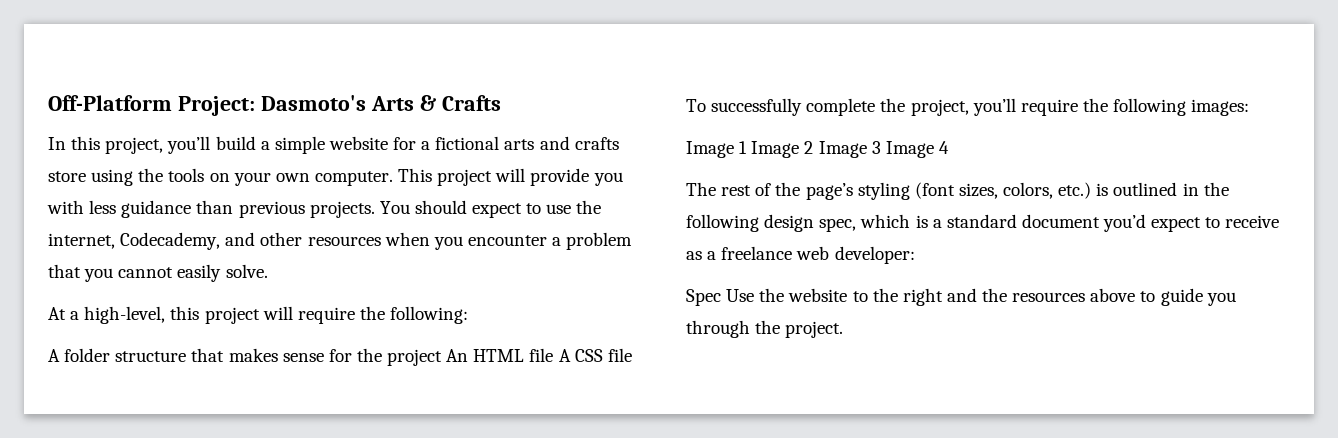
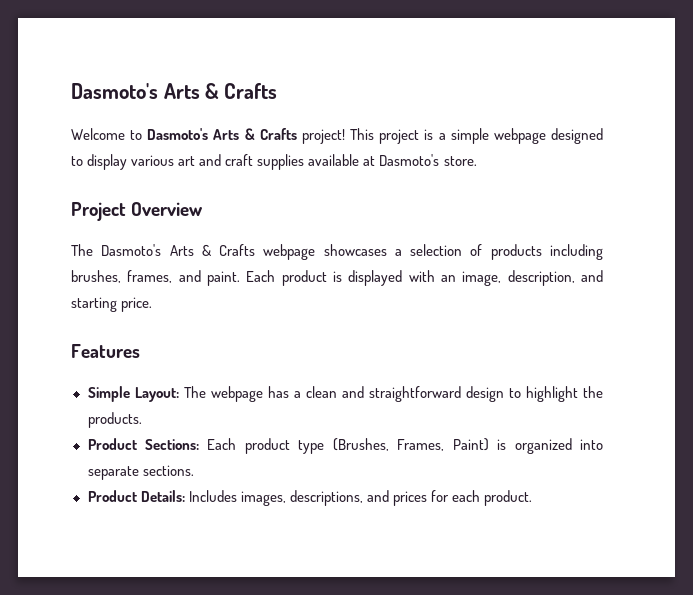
[48,95,255,116] Off-Platform Project: -> (71, 91) none
[48,136,619,154] [48,168,623,186] [47,200,602,218] [48,232,633,250] [48,264,268,282] [48,306,469,324] [48,348,632,366] [686,98,1250,116] [686,141,949,158] [686,182,1229,200] [686,214,1280,232] [686,246,915,264] [686,288,1236,306] [686,320,844,338] In this project, you’ll build a simple website for a fictional arts and crafts store using the tools on your own computer. This project will provide you with less guidance than previous projects. You should expect to use the internet, Codecademy, and other resources when you encounter a problem that you cannot easily solve. // At a high-level, this project will require the following: // A folder structure that makes sense for the project An HTML file A CSS file To successfully complete the project, you’ll require the following images: // Image 1 Image 2 Image 3 Image 4 // The rest of the page’s styling (font sizes, colors, etc.) is outlined in the following design spec, which is a standard document you’d expect to receive as a freelance web developer: // Spec Use the website to the right and the resources above to guide you through the project. -> [71,128,603,144] [71,154,477,170] [71,202,204,221] [71,244,603,260] [71,270,603,286] [71,297,153,312] [71,344,140,358] [87,386,604,402] [87,412,142,428] [87,438,603,454] [87,465,194,480] [87,490,532,506] Welcome to Dasmoto's Arts & Crafts project! This project is a simple webpage designed to display various art and craft supplies available at Dasmoto's store. // Project Overview // The Dasmoto's Arts & Crafts webpage showcases a selection of products including brushes, frames, and paint. Each product is displayed with an image, description, and starting price. // Features // Simple Layout: The webpage has a clean and straightforward design to highlight the products. // Product Sections: Each product type (Brushes, Frames, Paint) is organized into separate sections. // Product Details: Includes images, descriptions, and prices for each product.

